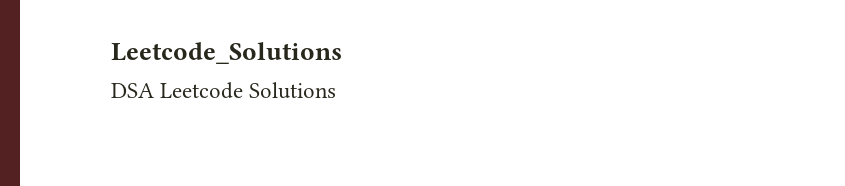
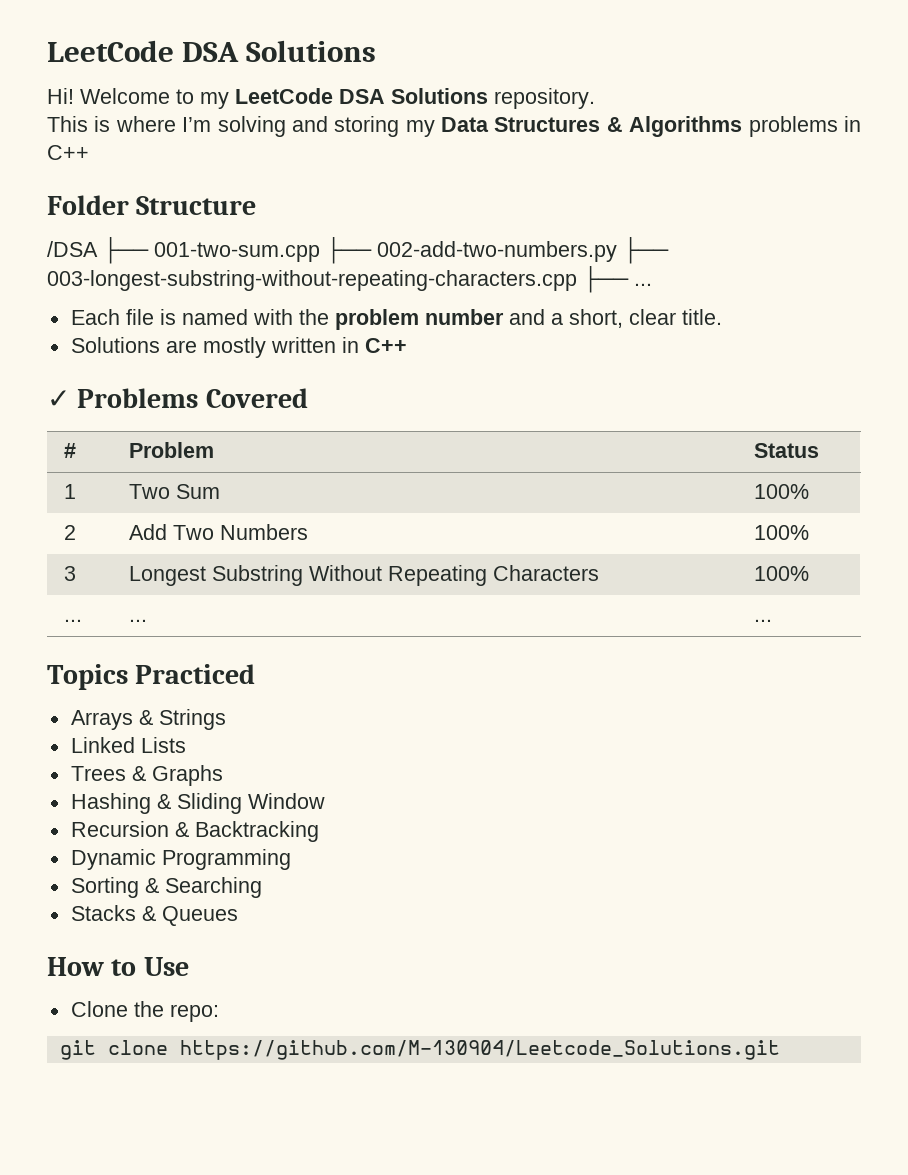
[111,42,342,64] [111,82,337,99] Leetcode_Solutions // DSA Leetcode Solutions -> [47,40,377,62] [47,88,595,109] [47,116,861,137] [47,145,89,160] [47,195,257,215] [47,237,669,264] [47,266,652,293] [70,309,722,330] [70,337,407,358] [47,388,308,408] [64,443,77,458] [129,442,215,458] [754,443,820,458] [64,484,77,499] [129,484,221,499] [754,484,810,499] [64,525,77,540] [129,524,309,540] [754,525,810,540] [64,566,77,581] [129,565,600,586] [754,566,810,581] [64,619,83,622] [129,619,148,622] [754,619,773,622] [47,664,256,690] [70,709,226,730] [70,737,186,753] [70,765,223,786] [70,793,325,814] [70,821,319,842] [70,849,291,870] [70,877,262,898] [70,905,238,926] [47,957,189,976] [70,1001,219,1022] [59,1040,780,1060] LeetCode DSA Solutions // Hi! Welcome to my LeetCode DSA Solutions repository. // This is where I’m solving and storing my Data Structures & Algorithms problems in C++ // Folder Structure // /DSA ├── 001-two-sum.cpp ├── 002-add-two-numbers.py ├── 003-longest-substring-without-repeating-characters.cpp ├── ... // Each file is named with the problem number and a short, clear title. // Solutions are mostly written in C++ // ✓ Problems Covered // # | Problem | Status // 1 | Two Sum | 100% // 2 | Add Two Numbers | 100% // 3 | Longest Substring Without Repeating Characters | 100% // ... | ... | ... // Topics Practiced // Arrays & Strings // Linked Lists // Trees & Graphs // Hashing & Sliding Window // Recursion & Backtracking // Dynamic Programming // Sorting & Searching // Stacks & Queues // How to Use // Clone the repo: // git clone https://github.com/M-130904/Leetcode_Solutions.git

